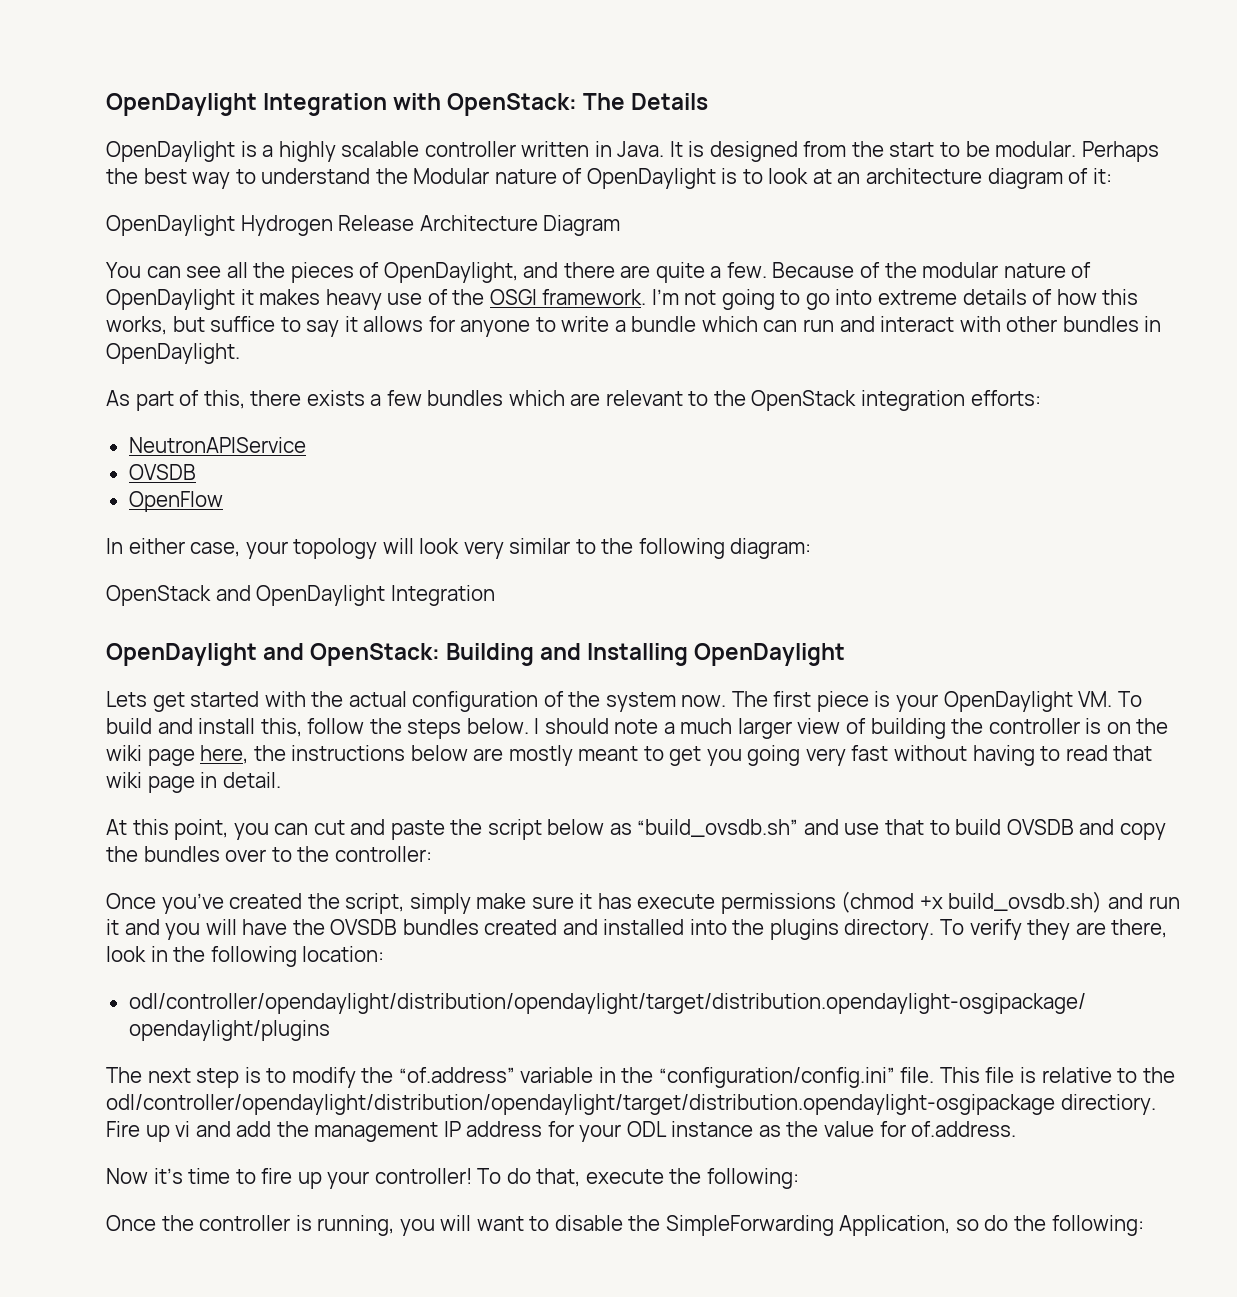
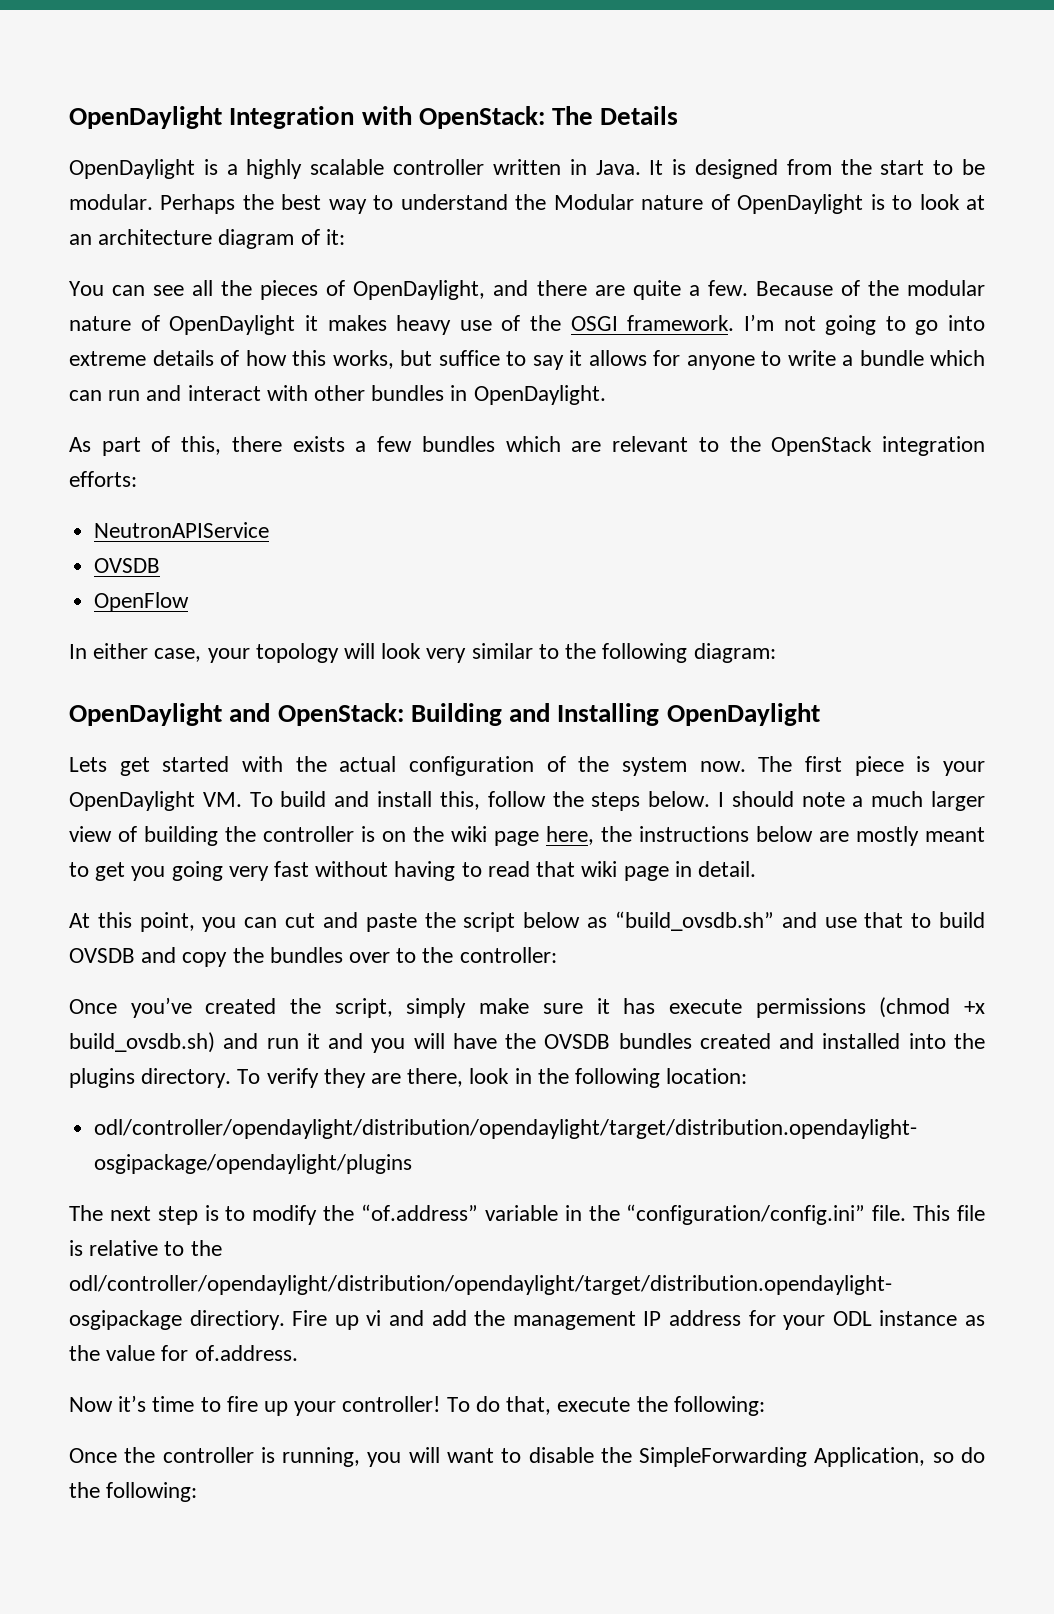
[106,215,621,236] // OpenDaylight Hydrogen Release Architecture Diagram -> (345, 237) none
[106,585,495,606] // OpenStack and OpenDaylight Integration -> (776, 653) none

